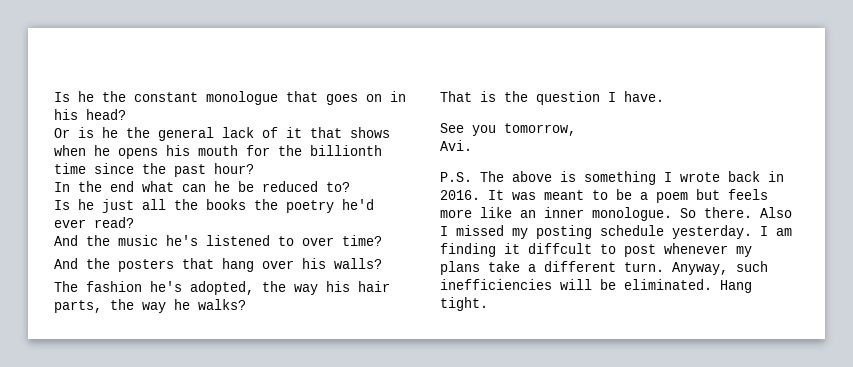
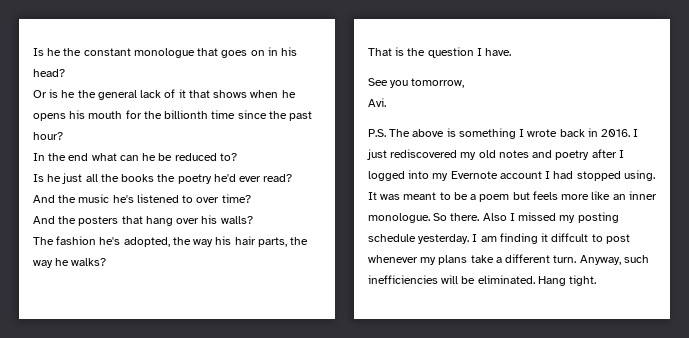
(480, 195) none -> [633,129,639,137] [367,149,624,160] [368,170,655,181] I just rediscovered my old notes and poetry after I logged into my Evernote account I had stopped using.

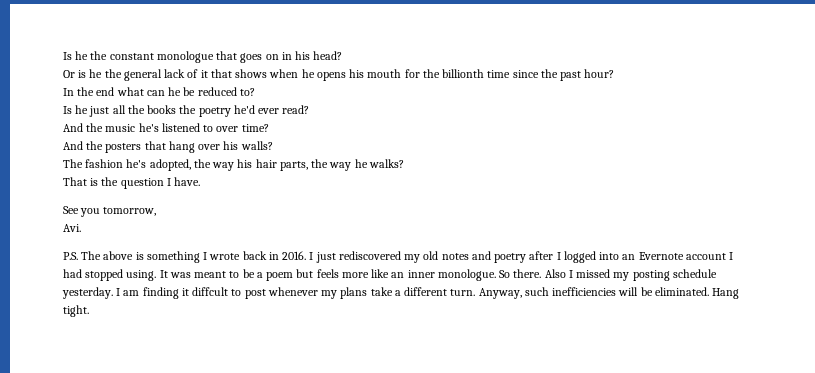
[432,173,449,181] my -> [622,254,636,260] an

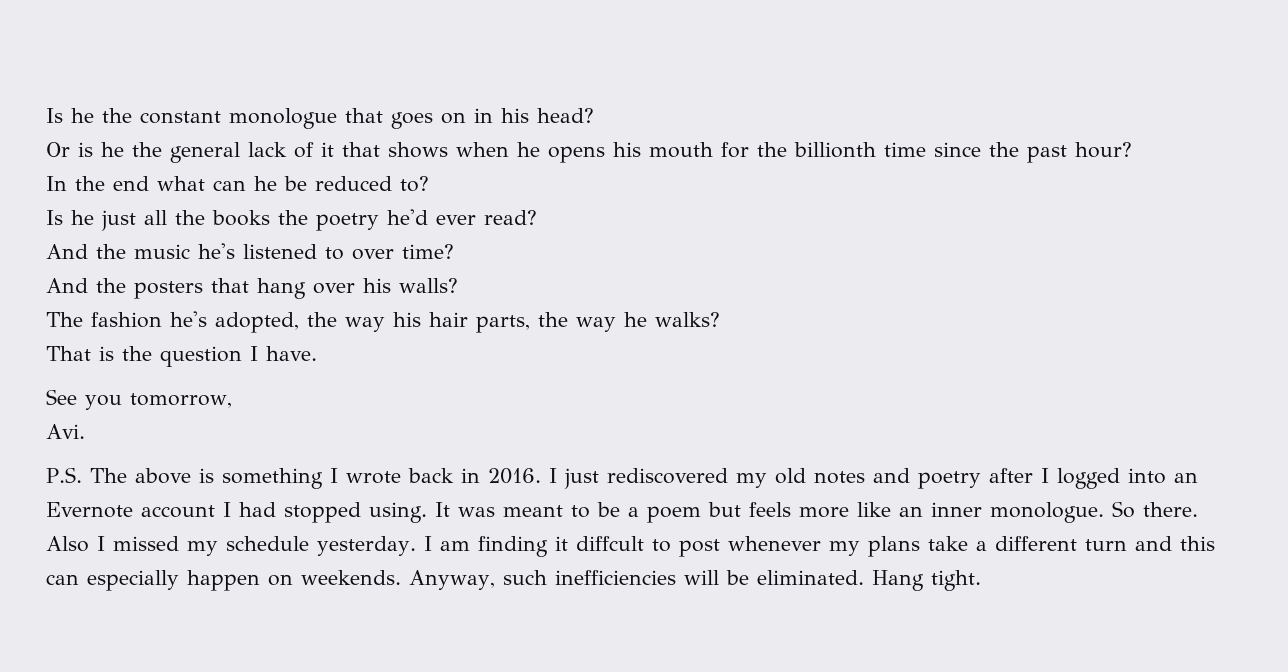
[632,270,670,281] posting -> (218, 548) none
[450,289,476,296] turn. -> [1084,536,1215,551] [46,570,401,591] turn and this can especially happen on weekends.

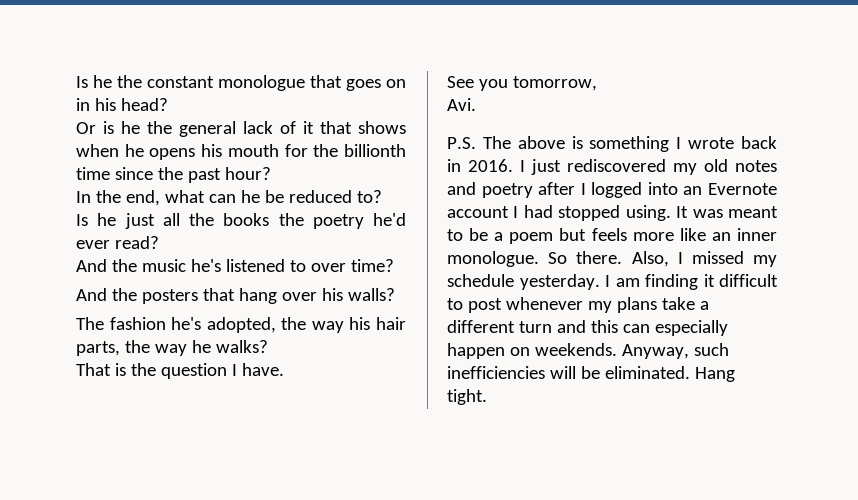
[113,176,149,191] end -> [125,190,160,206] end,
[46,536,89,552] Also -> [631,251,669,267] Also,
[575,536,644,551] diffcult -> [719,274,778,287] difficult

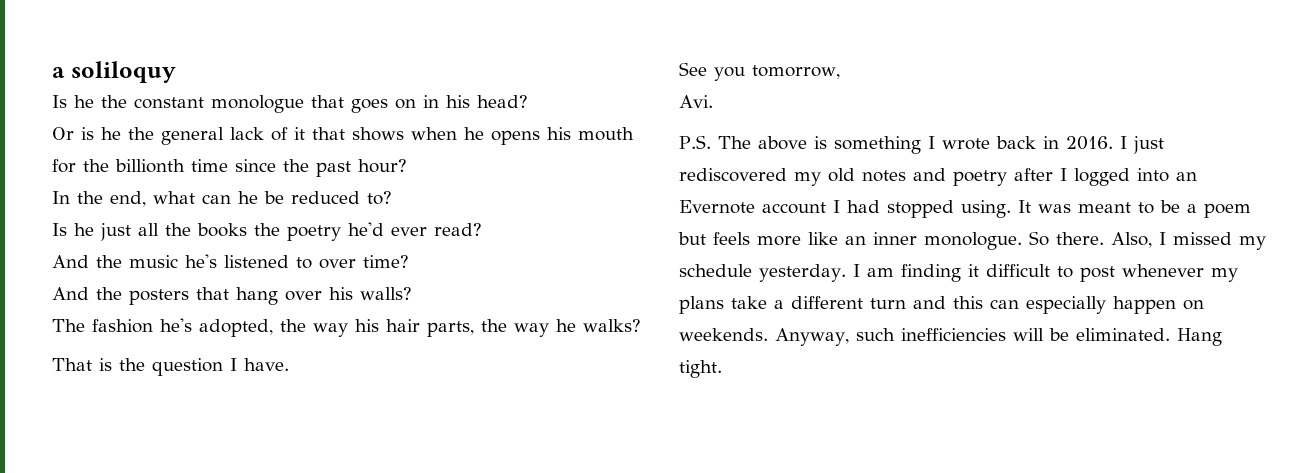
(76, 82) none -> [52,61,176,83] a soliloquy //

